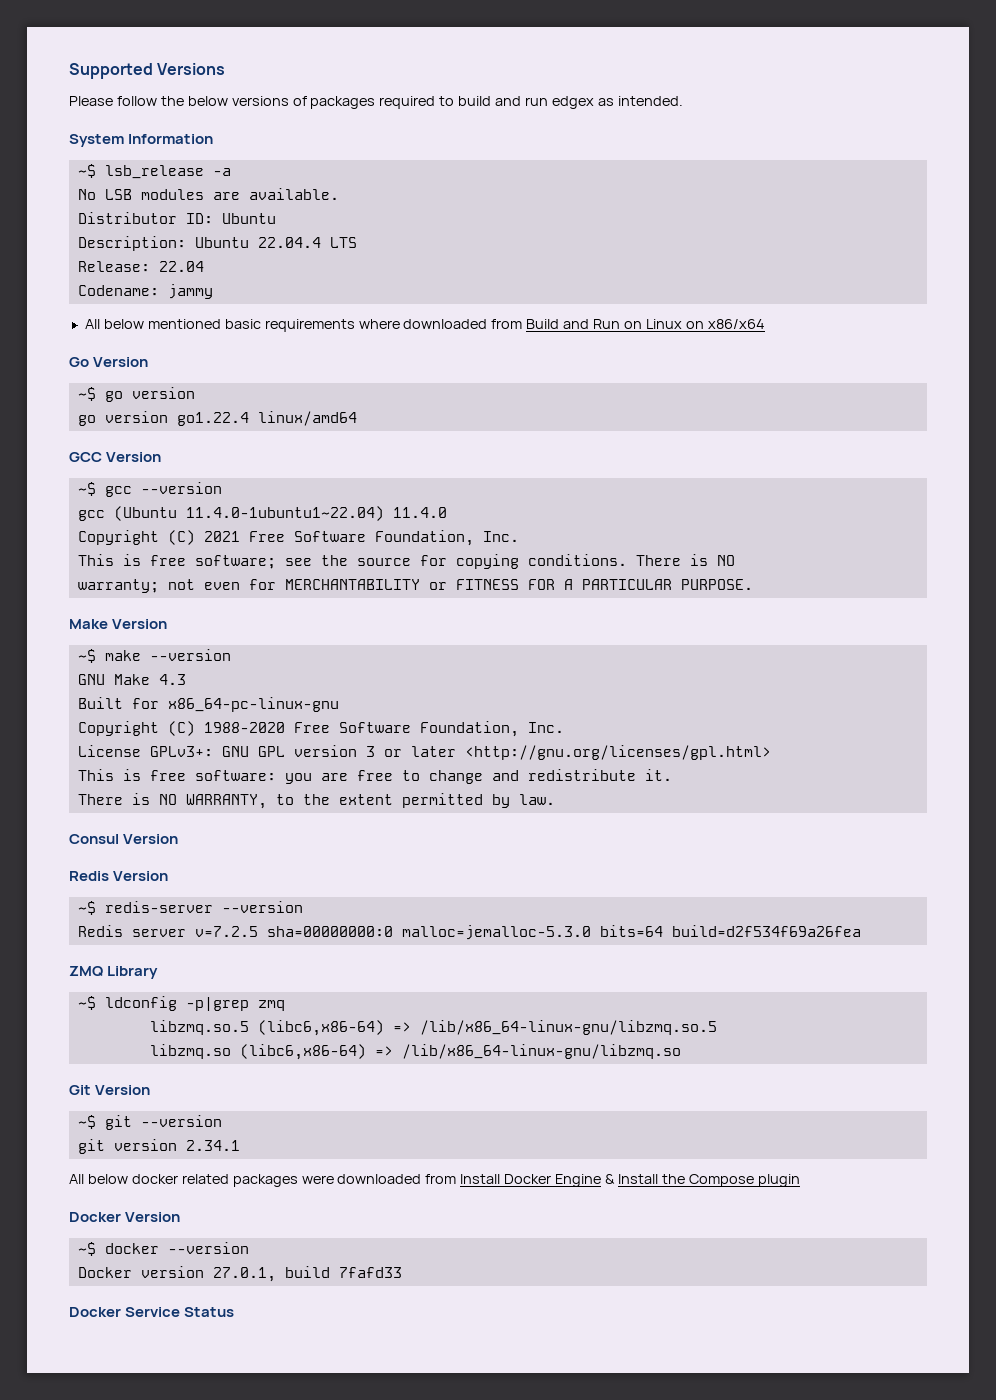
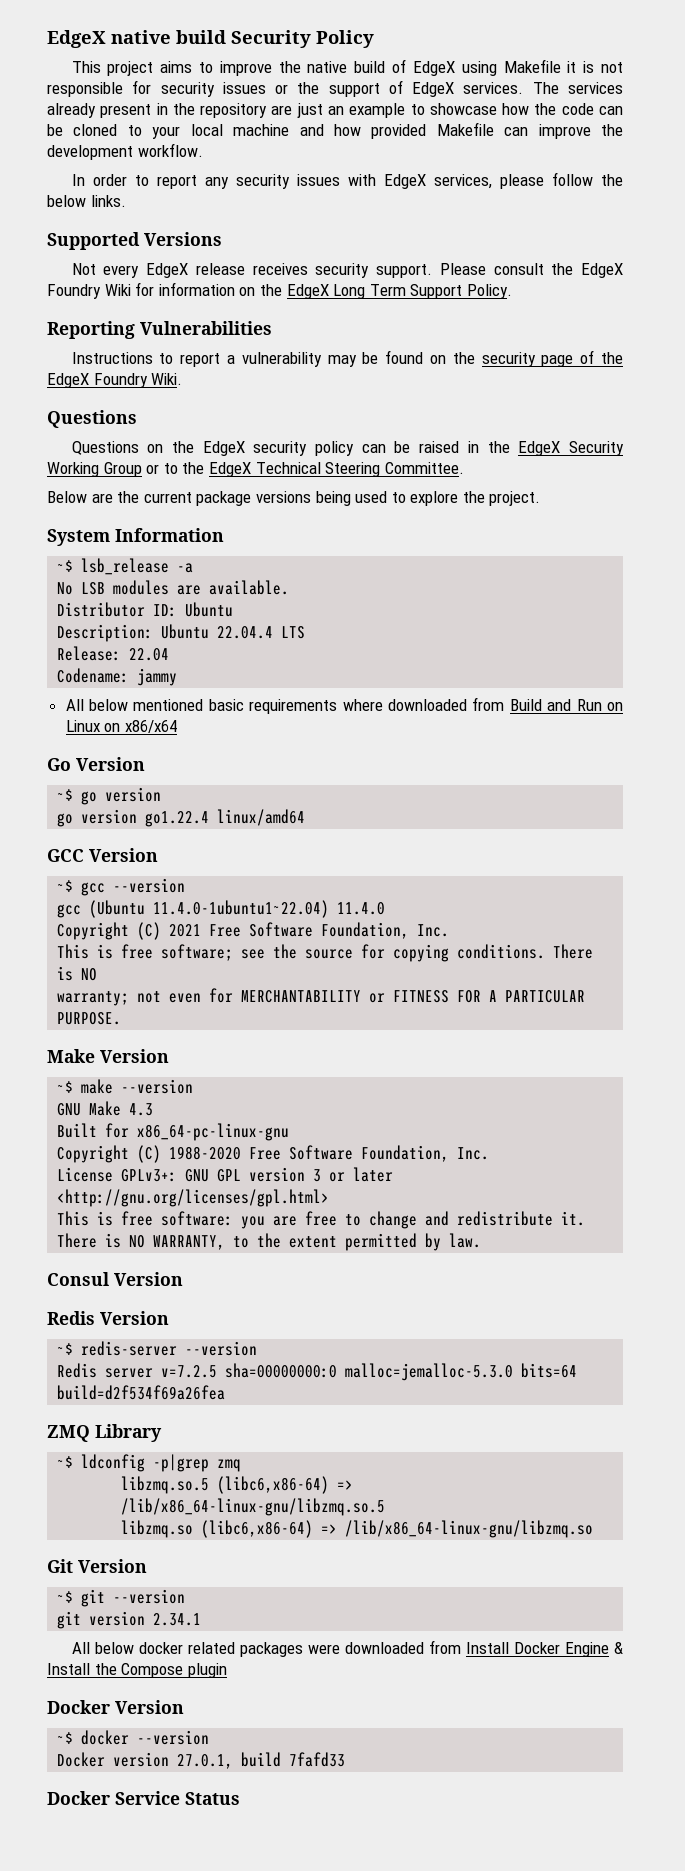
[69,63,226,79] [69,96,683,109] Supported Versions // Please follow the below versions of packages required to build and run edgex as intended. -> [47,30,374,48] [71,59,623,76] [47,80,623,97] [47,103,623,118] [47,122,623,139] [47,143,203,160] [71,172,623,189] [47,195,126,207] [47,232,222,250] [71,263,623,278] [47,282,512,299] [47,321,272,339] [71,350,623,367] [47,373,183,388] [47,410,137,428] [71,441,624,456] [47,462,464,477] [47,491,541,506] EdgeX native build Security Policy // This project aims to improve the native build of EdgeX using Makefile it is not responsible for security issues or the support of EdgeX services. The services already present in the repository are just an example to showcase how the code can be cloned to your local machine and how provided Makefile can improve the development workflow. // In order to report any security issues with EdgeX services, please follow the below links. // Supported Versions // Not every EdgeX release receives security support. Please consult the EdgeX Foundry Wiki for information on the EdgeX Long Term Support Policy. // Reporting Vulnerabilities // Instructions to report a vulnerability may be found on the security page of the EdgeX Foundry Wiki. // Questions // Questions on the EdgeX security policy can be raised in the EdgeX Security Working Group or to the EdgeX Technical Steering Committee. // Below are the current package versions being used to explore the project.

